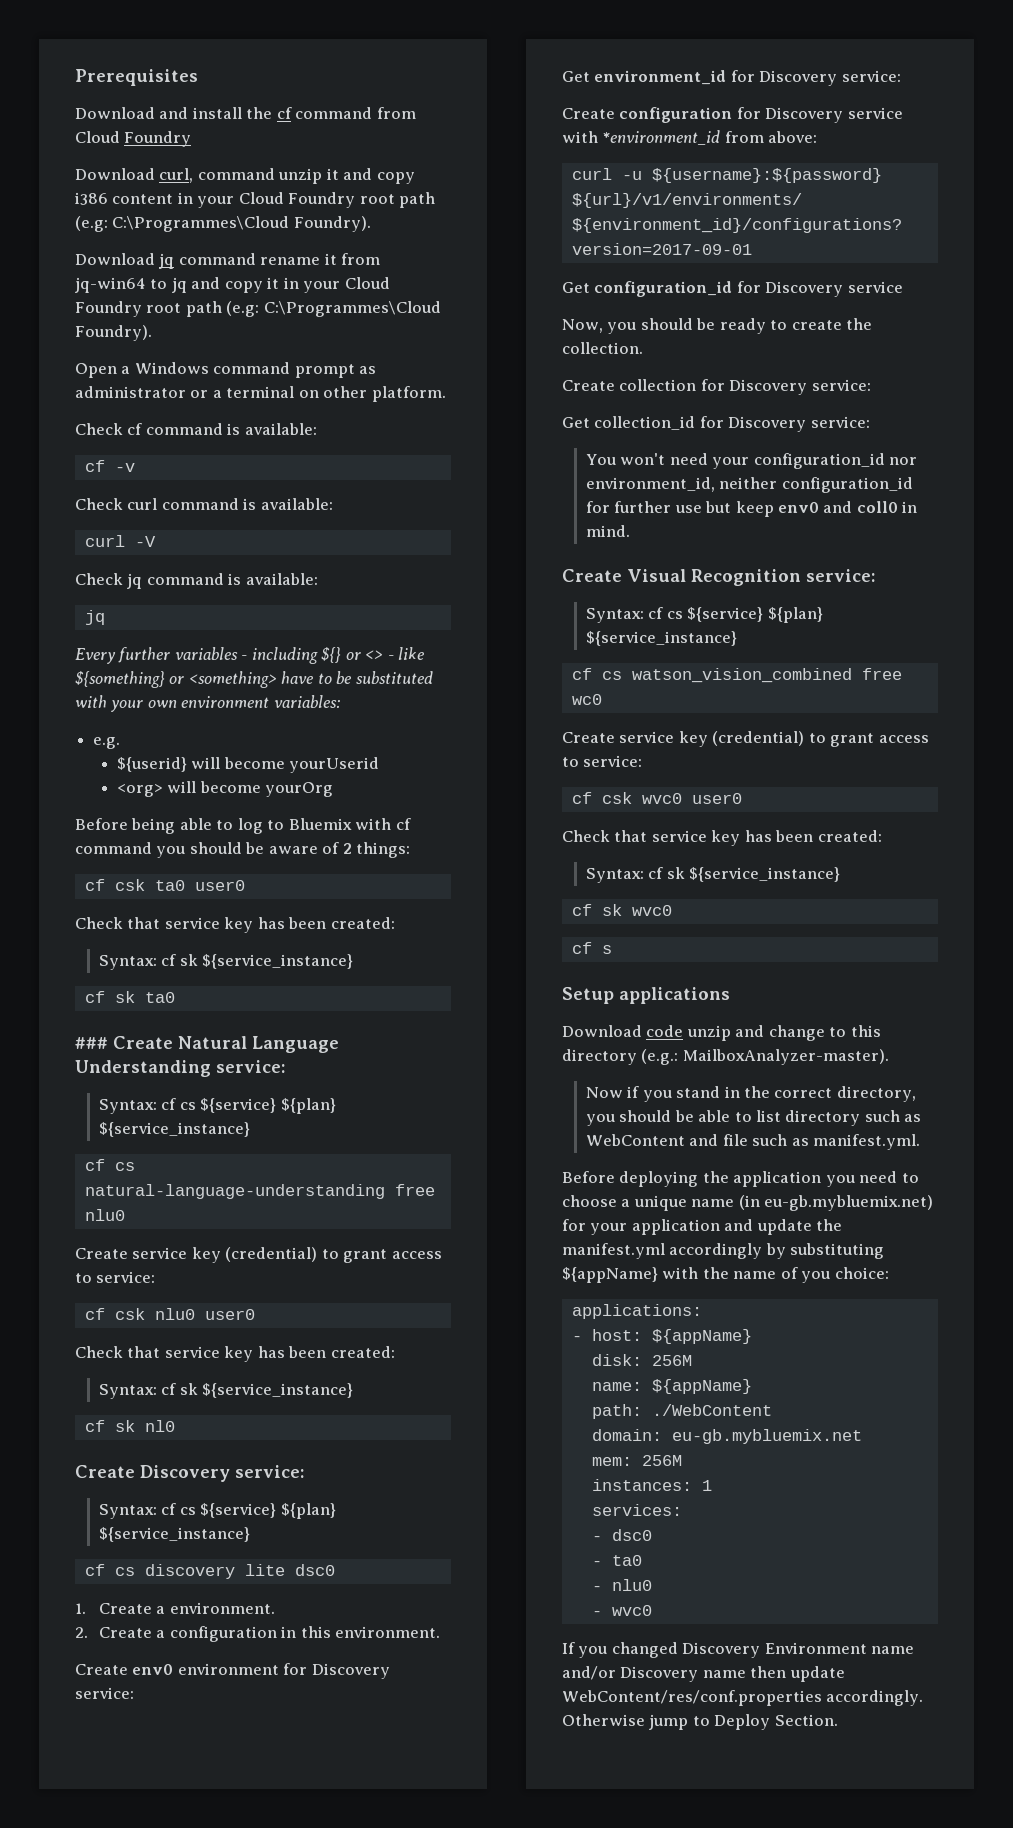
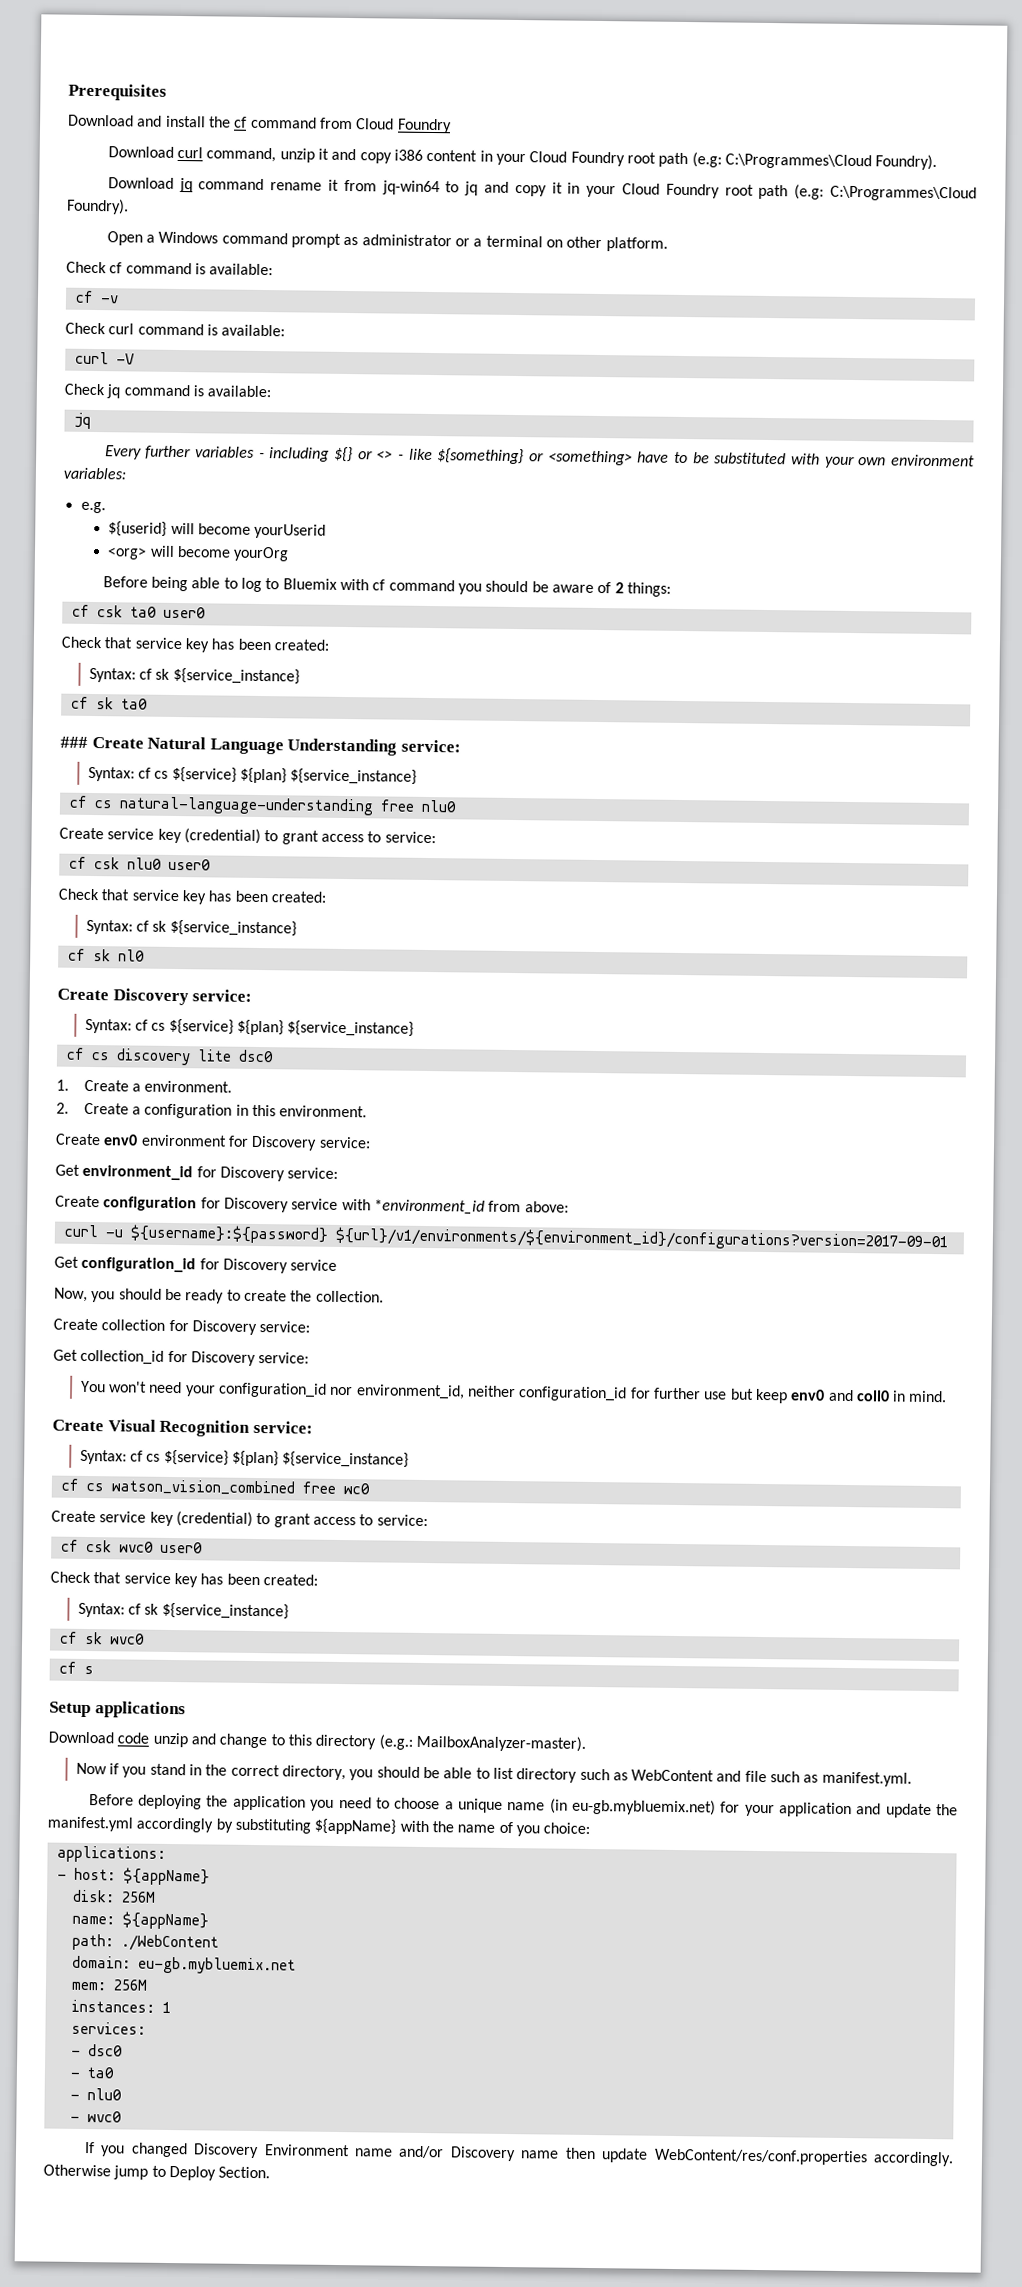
[159,168,275,183] curl, command -> [177,146,277,163] curl command,

